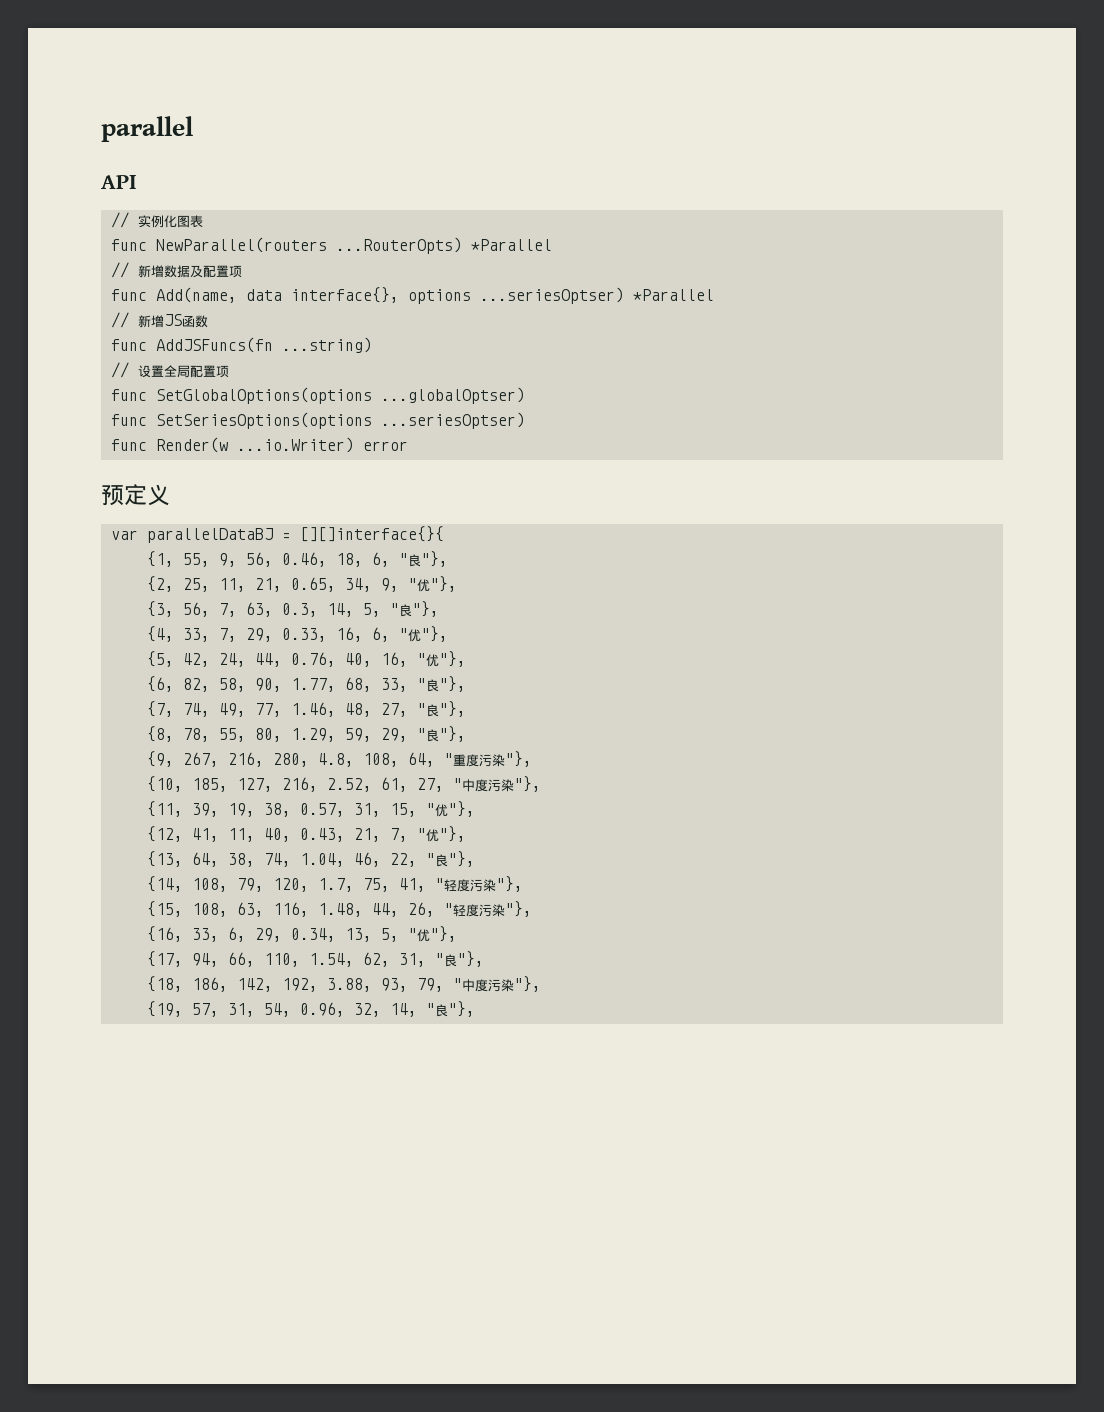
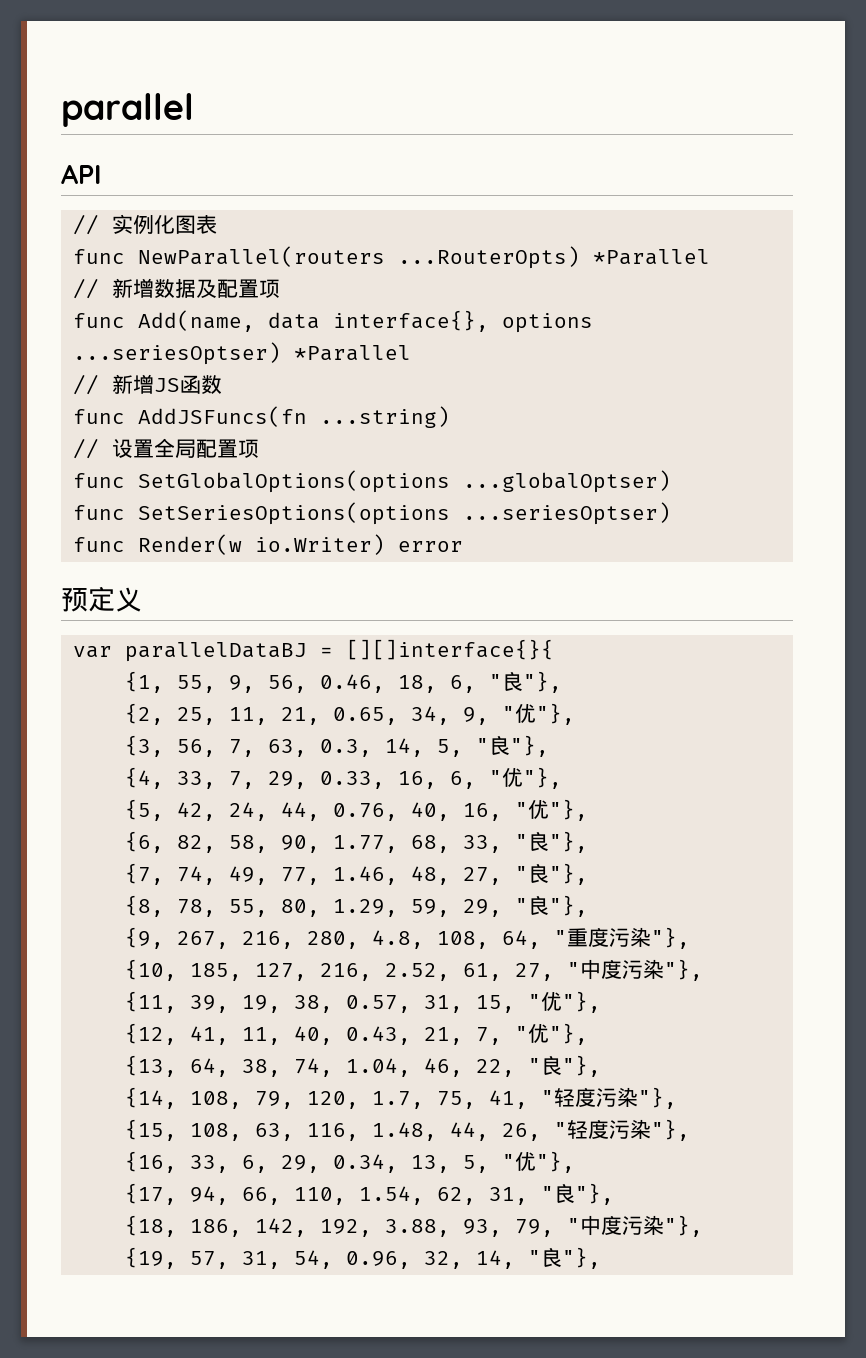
[237,437,355,453] ...io.Writer) -> [255,534,385,555] io.Writer)

